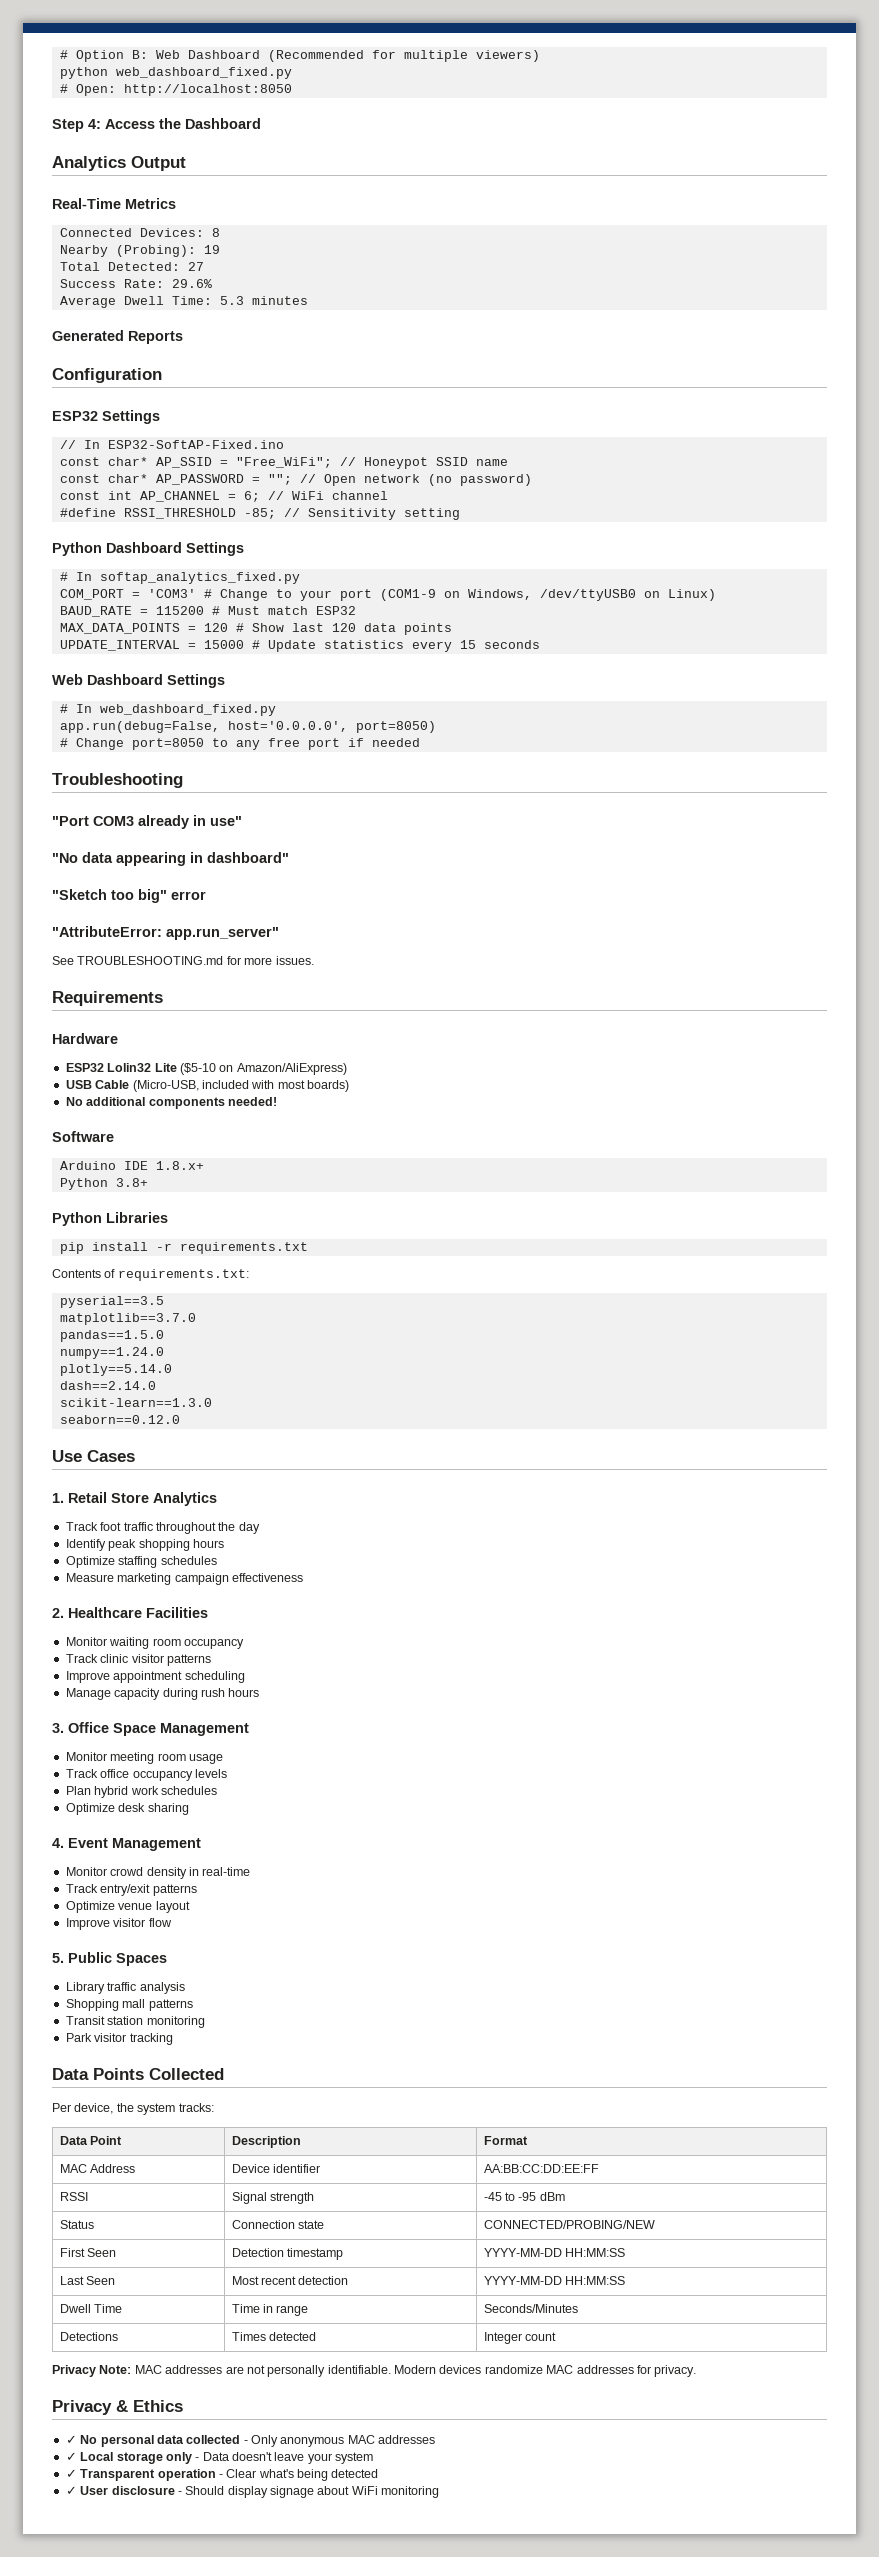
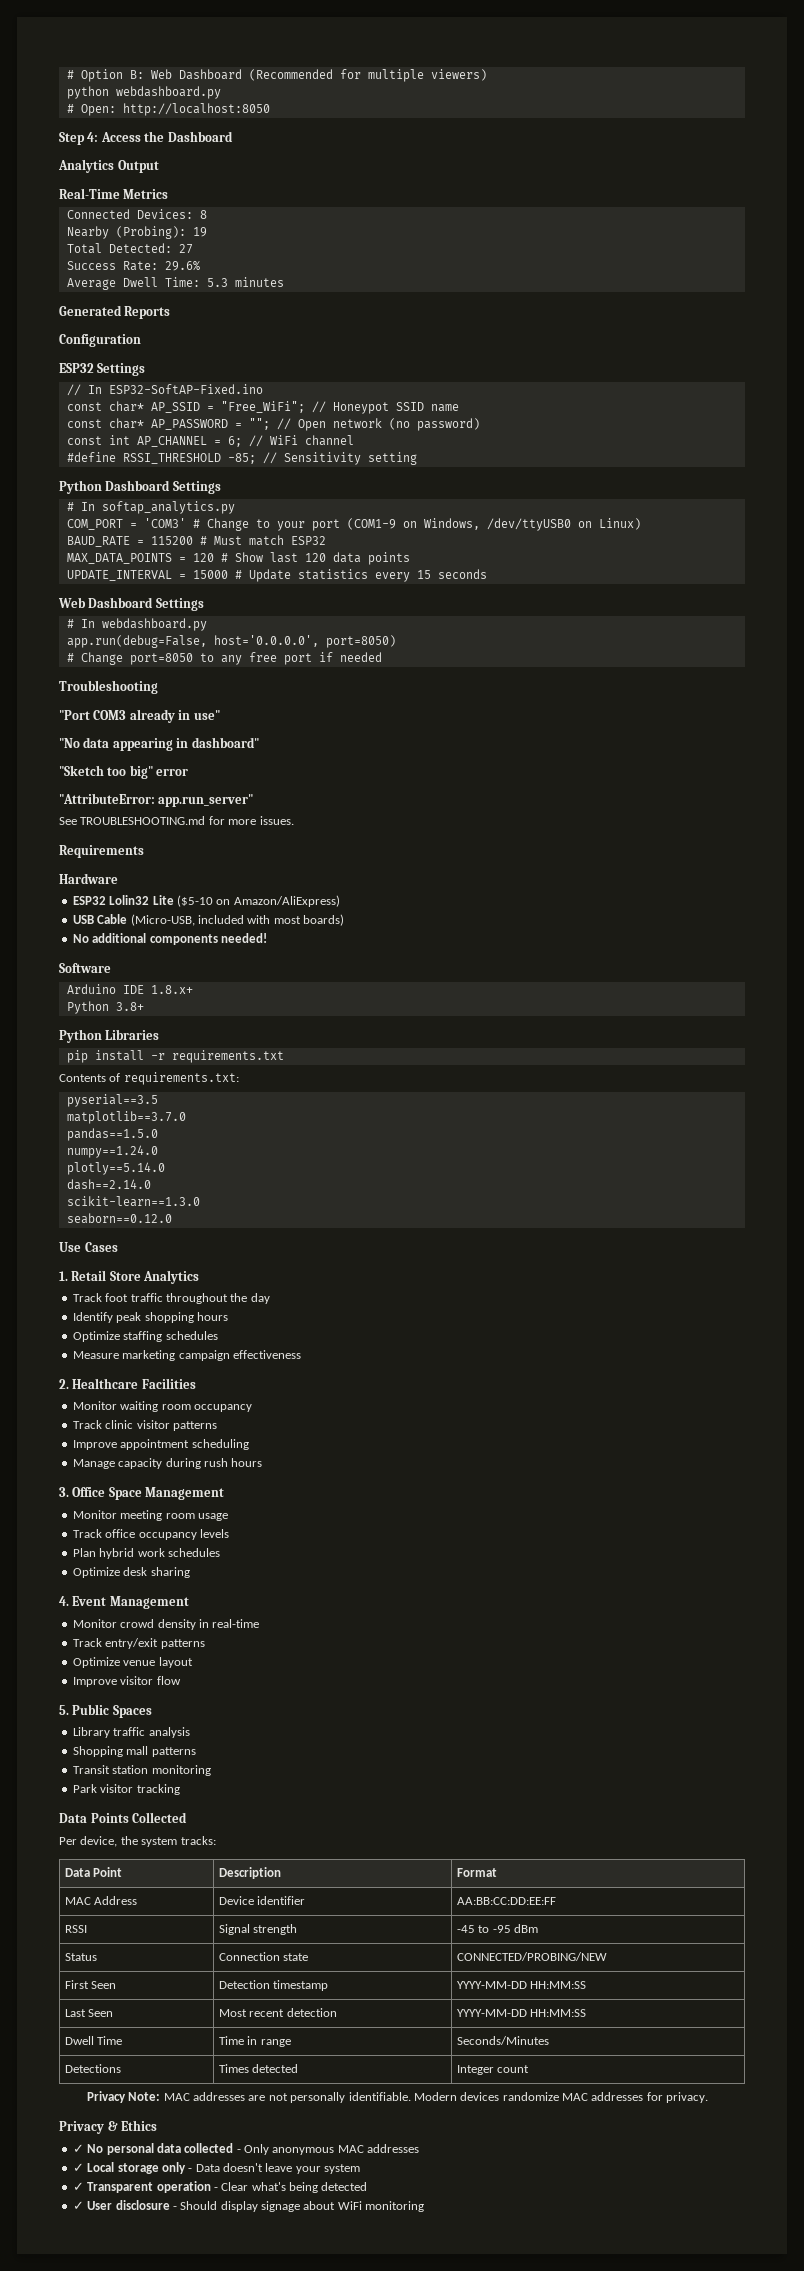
[115,67,292,79] web_dashboard_fixed.py -> [115,86,221,99] webdashboard.py
[99,572,300,584] softap_analytics_fixed.py -> [101,501,235,514] softap_analytics.py
[99,704,276,716] web_dashboard_fixed.py -> [101,618,207,631] webdashboard.py

